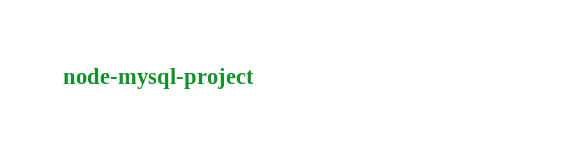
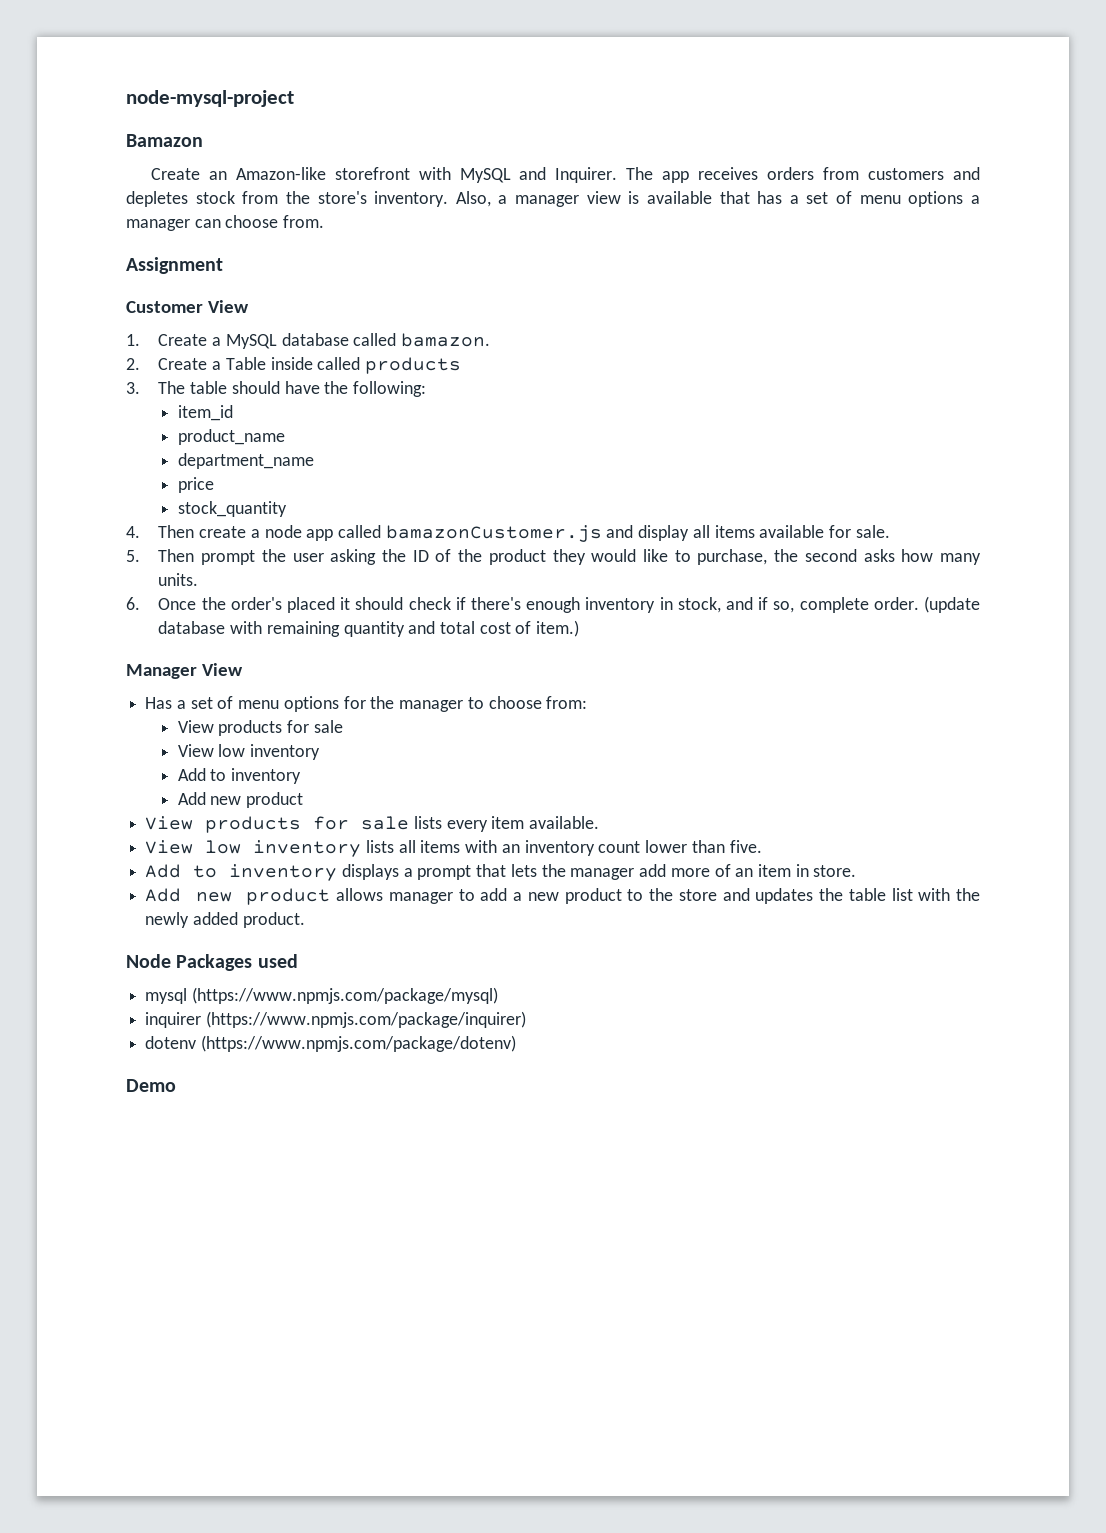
(254, 78) none -> [126,134,203,147] [150,167,981,183] [126,191,981,207] [126,215,325,231] [126,257,223,274] [126,300,249,313] [126,333,491,349] [126,357,462,374] [126,381,427,397] [177,405,233,421] [177,429,285,445] [177,453,314,469] [177,477,214,493] [177,501,287,517] [126,525,890,542] [126,549,981,565] [158,573,199,586] [126,596,981,613] [158,620,580,637] [126,663,243,679] [145,696,588,712] [177,720,343,736] [177,744,321,760] [177,768,302,784] [177,792,304,808] [145,816,600,833] [145,840,762,857] [145,864,857,881] [145,888,981,905] [145,912,305,928] [126,954,298,971] [145,987,498,1004] [145,1011,526,1028] [145,1035,516,1052] [126,1079,176,1092] // Bamazon // Create an Amazon-like storefront with MySQL and Inquirer. The app receives orders from customers and depletes stock from the store's inventory. Also, a manager view is available that has a set of menu options a manager can choose from. // Assignment // Customer View // 1. Create a MySQL database called bamazon. // 2. Create a Table inside called products // 3. The table should have the following: // item_id // product_name // department_name // price // stock_quantity // 4. Then create a node app called bamazonCustomer.js and display all items available for sale. // 5. Then prompt the user asking the ID of the product they would like to purchase, the second asks how many units. // 6. Once the order's placed it should check if there's enough inventory in stock, and if so, complete order. (update database with remaining quantity and total cost of item.) // Manager View // Has a set of menu options for the manager to choose from: // View products for sale // View low inventory // Add to inventory // Add new product // View products for sale lists every item available. // View low inventory lists all items with an inventory count lower than five. // Add to inventory displays a prompt that lets the manager add more of an item in store. // Add new product allows manager to add a new product to the store and updates the table list with the newly added product. // Node Packages used // mysql (https://www.npmjs.com/package/mysql) // inquirer (https://www.npmjs.com/package/inquirer) // dotenv (https://www.npmjs.com/package/dotenv) // Demo

